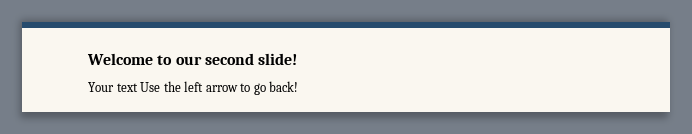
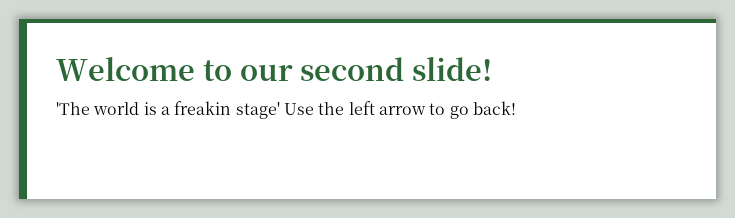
[88,82,138,92] Your text -> [56,101,280,119] 'The world is a freakin stage'

